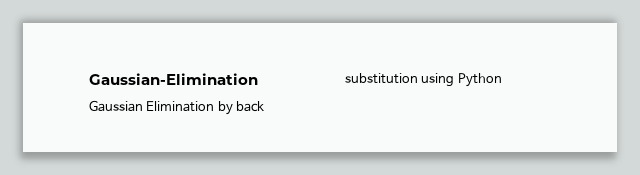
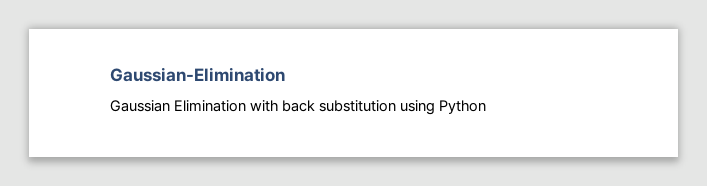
[217,101,233,115] by -> [250,100,279,112] with

